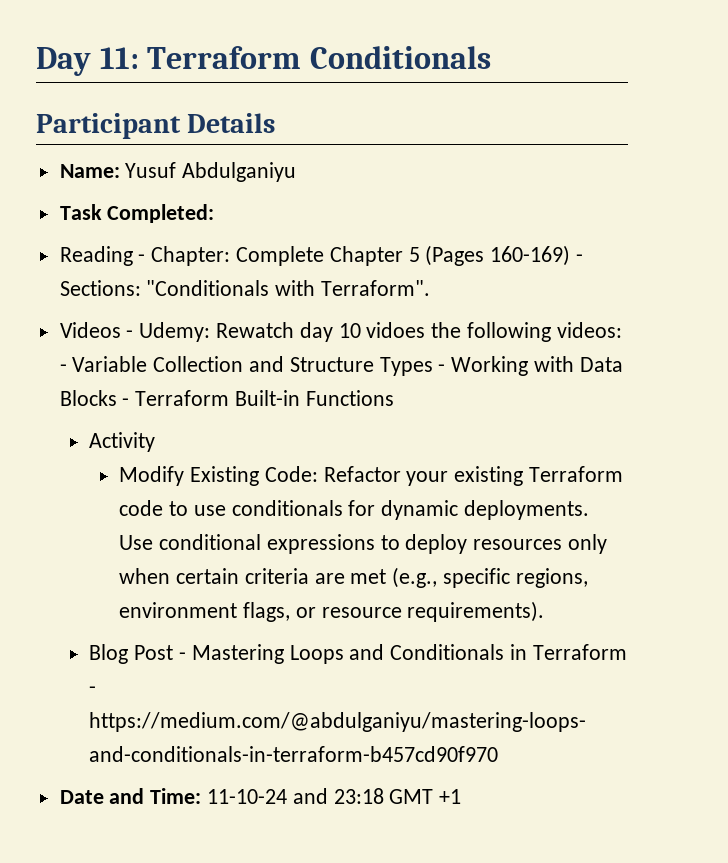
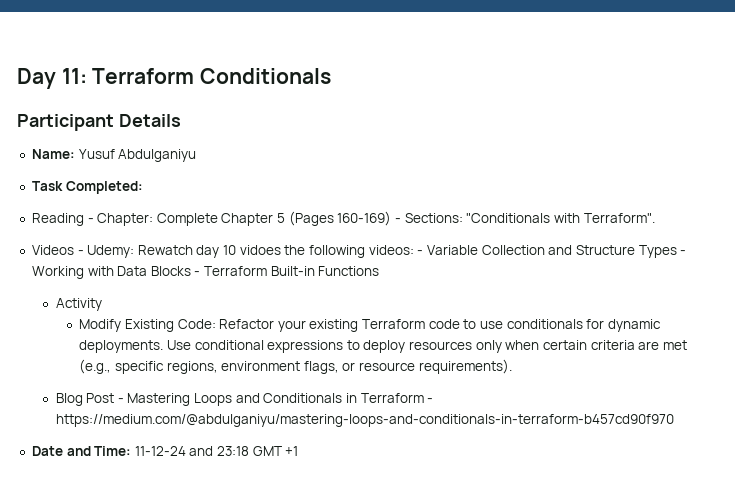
[207,789,288,804] 11-10-24 -> [134,446,186,456] 11-12-24

